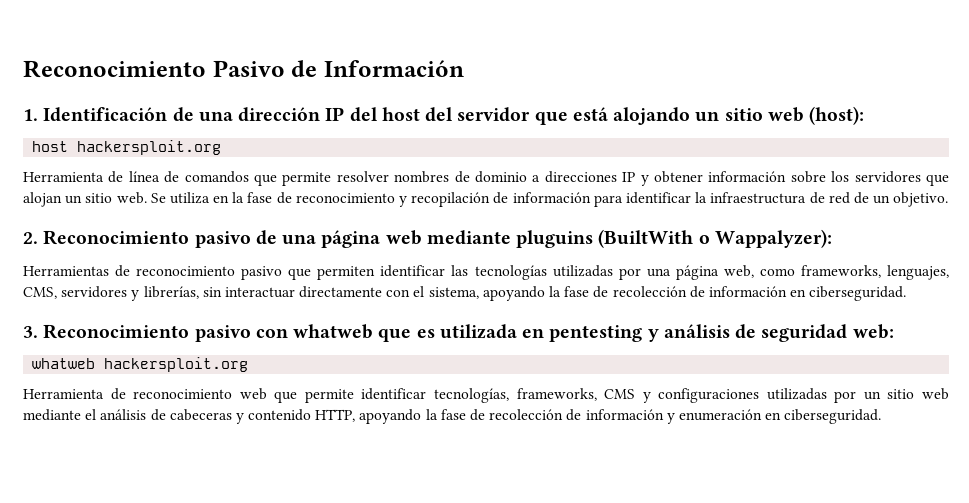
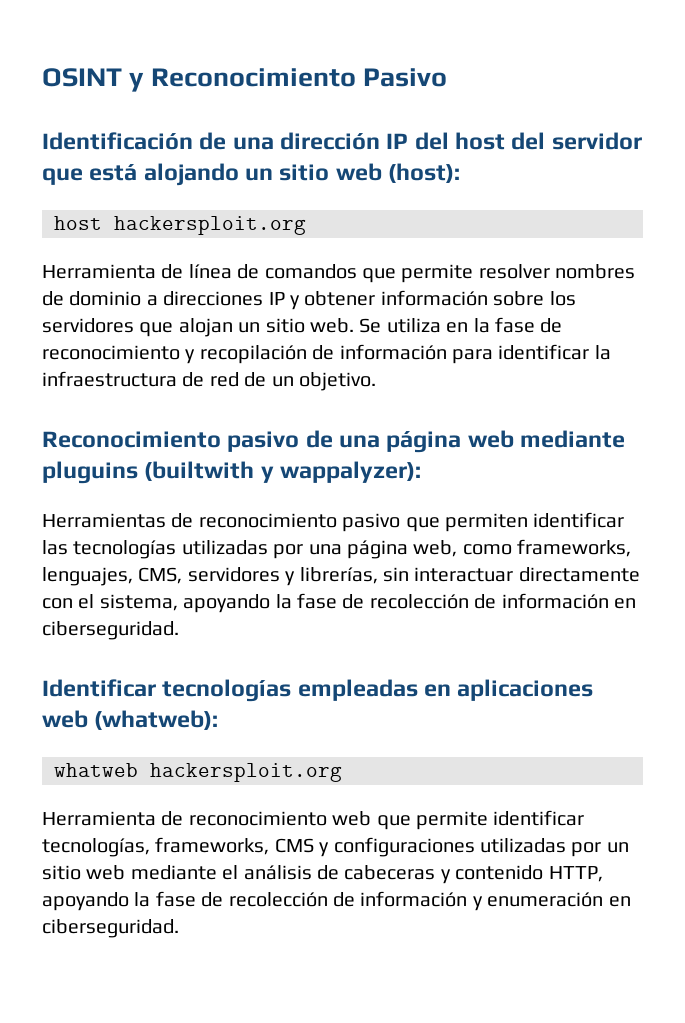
(23, 69) none -> [42,68,145,92] OSINT y
[291,60,464,77] [23,109,38,121] de Información // 1. -> (447, 77) //
[23,232,38,244] 2. -> (376, 381) none
[598,229,832,248] (BuiltWith o Wappalyzer): -> [144,461,422,483] (builtwith y wappalyzer):
[23,324,894,342] 3. Reconocimiento pasivo con whatweb que es utilizada en pentesting y análisis de seguridad web: -> [42,679,594,702] [42,710,219,730] Identificar tecnologías empleadas en aplicaciones web (whatweb):

